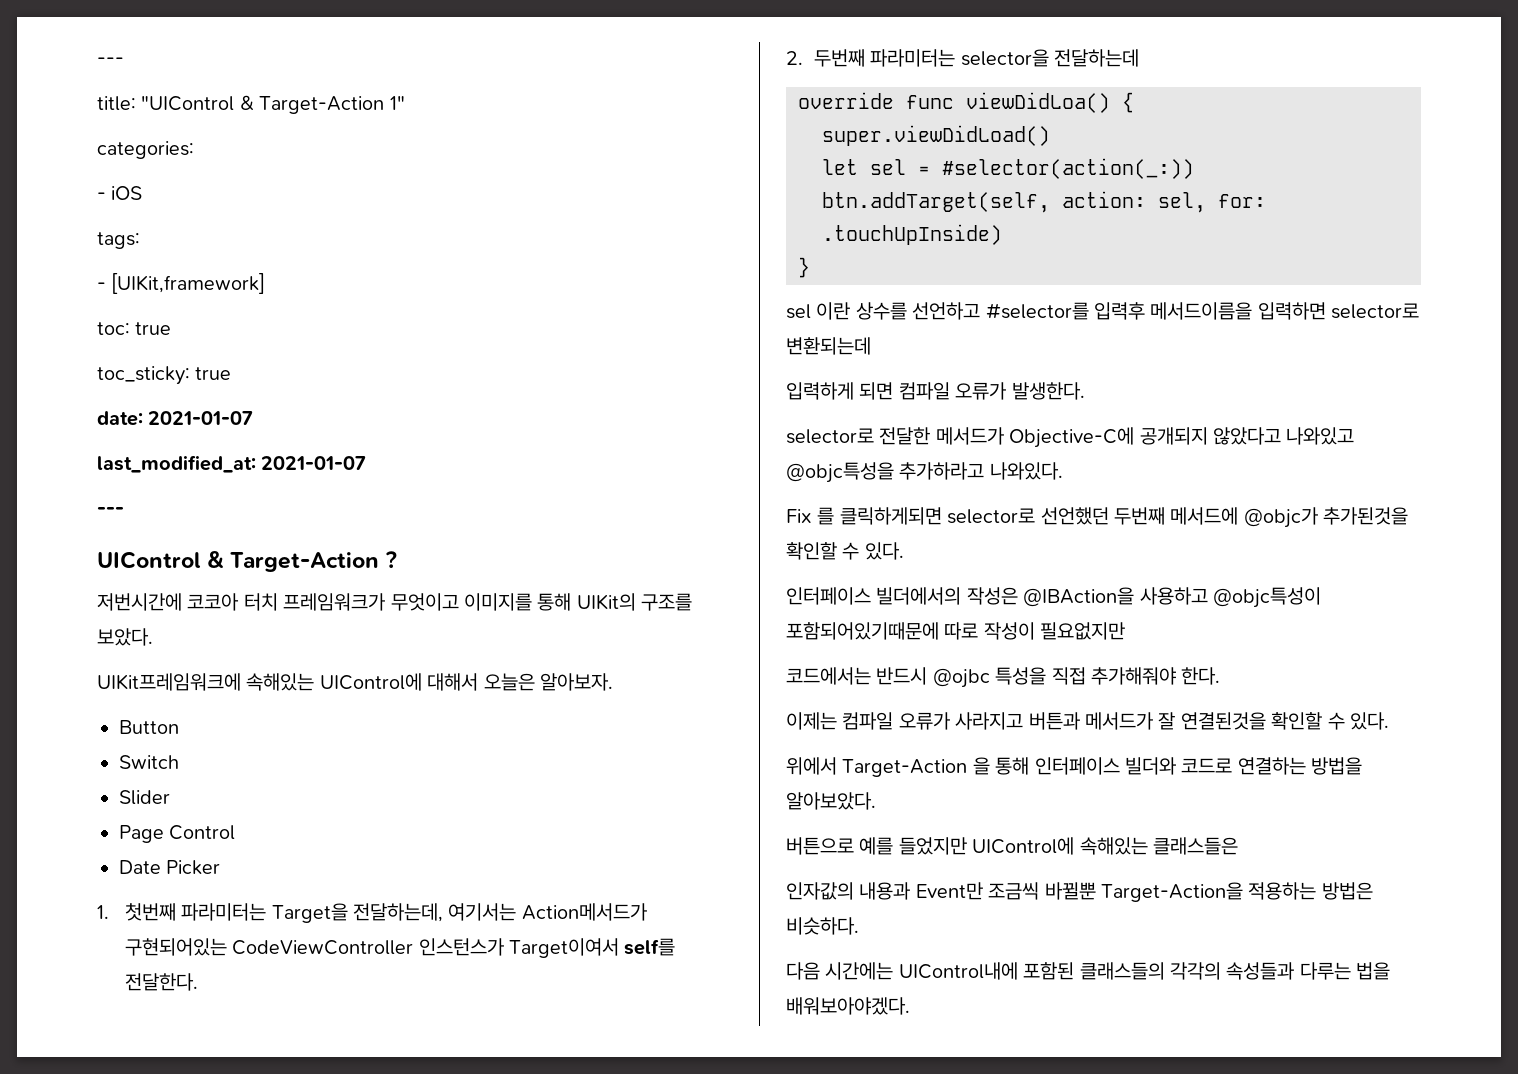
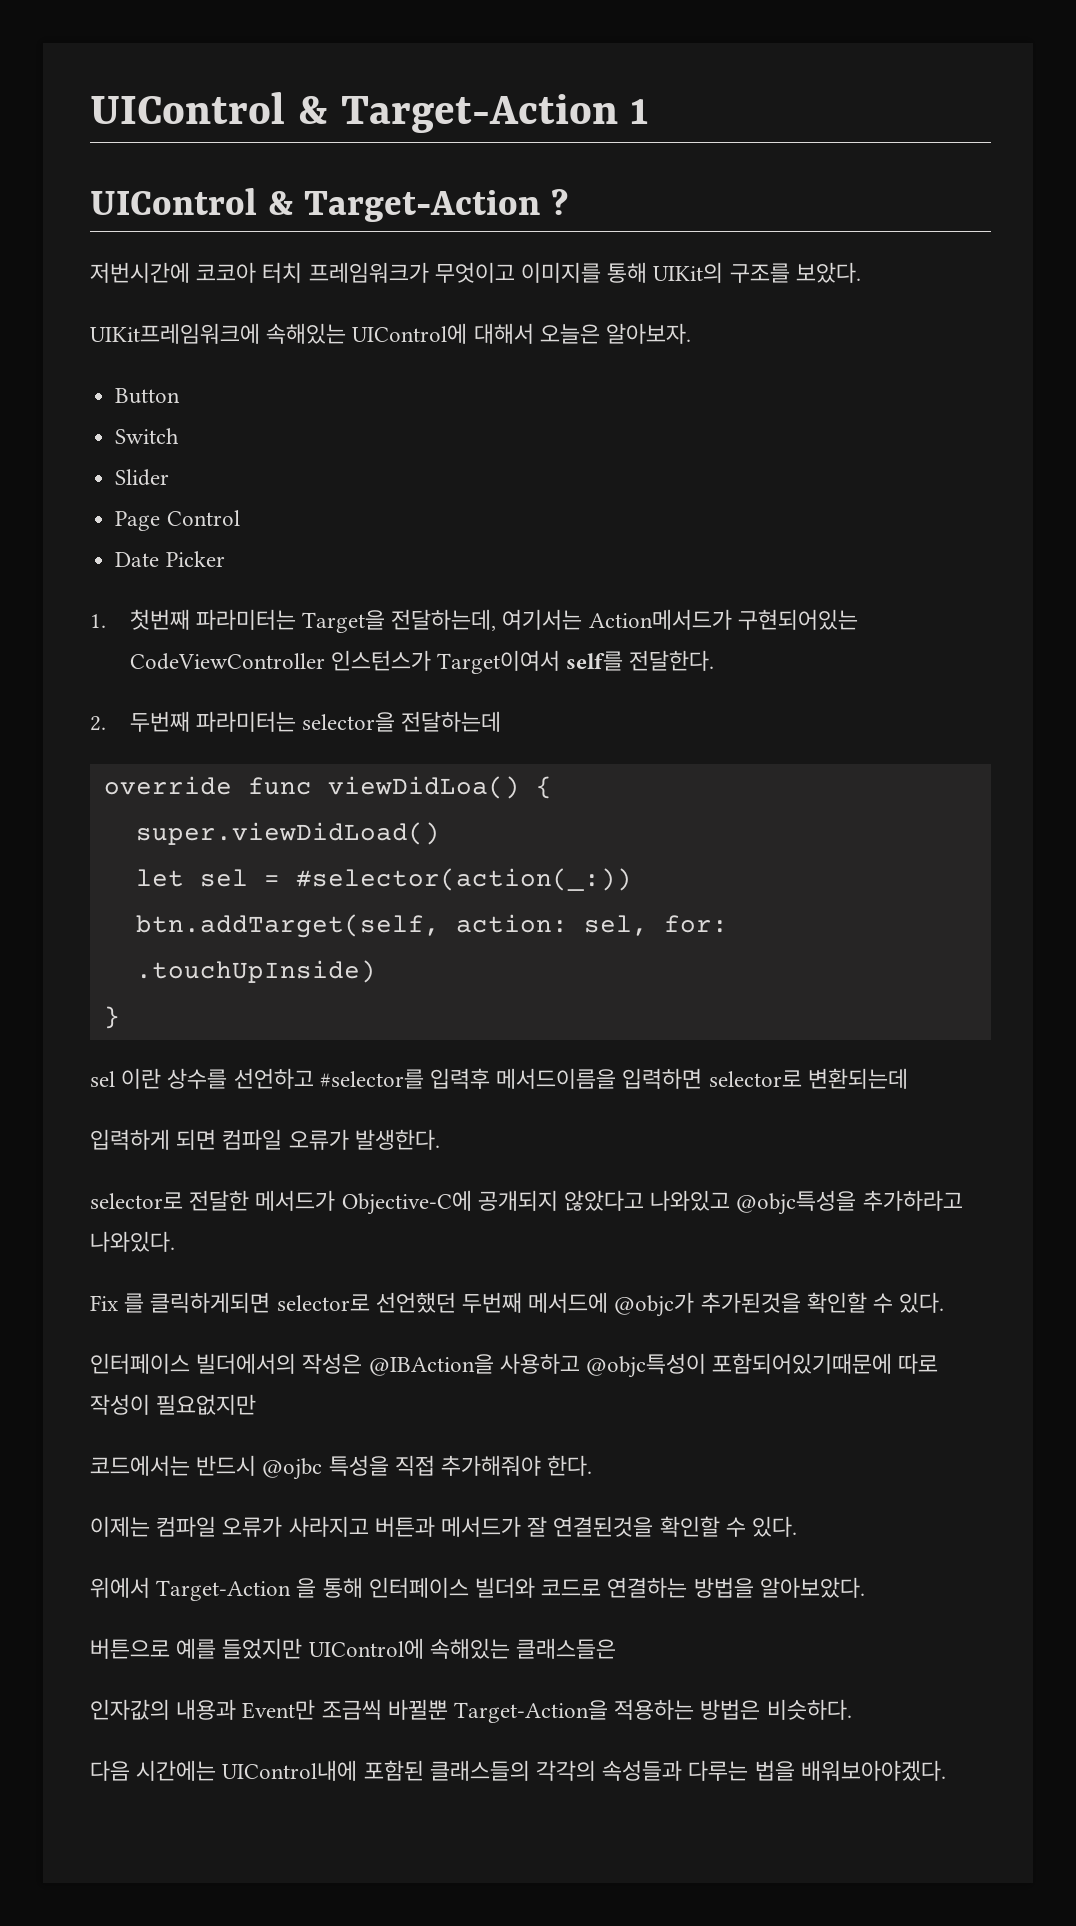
[97,57,124,65] [97,95,405,114] [97,141,194,159] [97,186,143,200] [97,232,140,249] [97,273,266,294] [97,322,172,335] [97,366,232,385] [97,411,254,426] [97,455,367,473] [97,507,124,515] --- // title: "UIControl & Target-Action 1" // categories: // - iOS // tags: // - [UIKit,framework] // toc: true // toc_sticky: true // date: 2021-01-07 // last_modified_at: 2021-01-07 // --- -> [90,92,650,133] UIControl & Target-Action 1

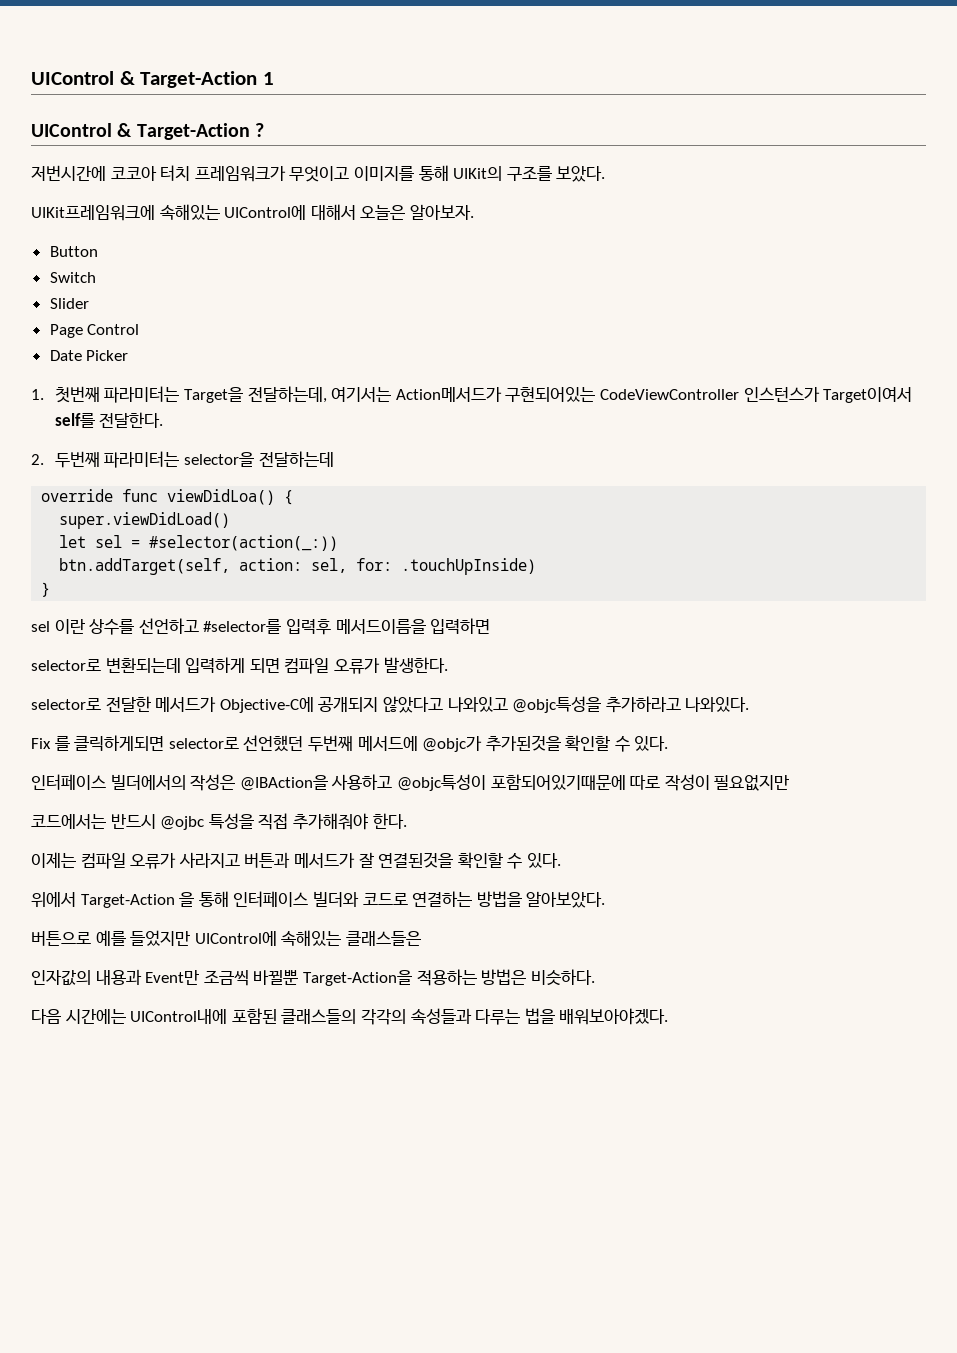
(703, 1078) none -> (491, 626) //
(908, 1078) // -> (181, 665) none

